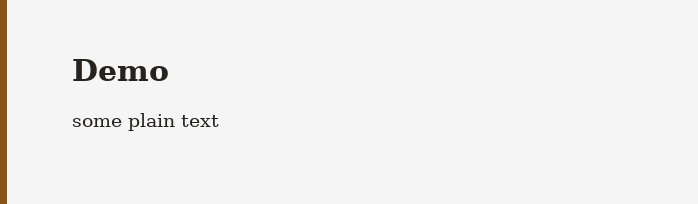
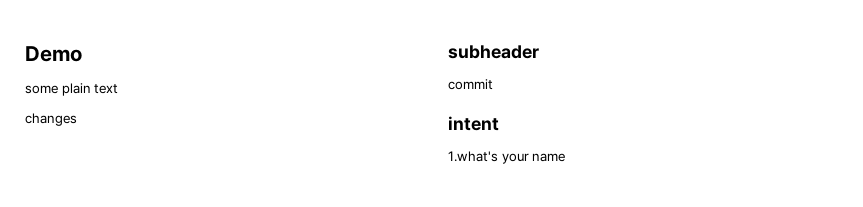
(219, 121) none -> [25,113,77,126] [448,45,539,59] [448,79,493,90] [448,116,499,131] [448,151,566,164] // changes // subheader // commit // intent // 1.what's your name

